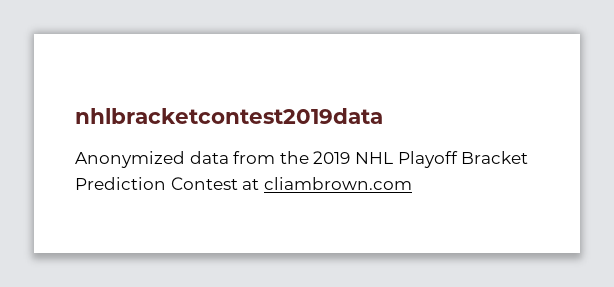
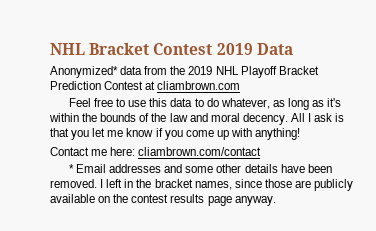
[75,108,383,124] [75,151,185,168] nhlbracketcontest2019data // Anonymized -> [50,43,293,55] [50,66,118,78] NHL Bracket Contest 2019 Data // Anonymized*
(412, 183) none -> [68,98,342,110] [49,113,345,125] [50,128,301,140] [50,147,262,156] [68,164,332,173] [50,179,354,191] [50,194,276,206] // Feel free to use this data to do whatever, as long as it's within the bounds of the law and moral decency. All I ask is that you let me know if you come up with anything! // Contact me here: cliambrown.com/contact // * Email addresses and some other details have been removed. I left in the bracket names, since those are publicly available on the contest results page anyway.

